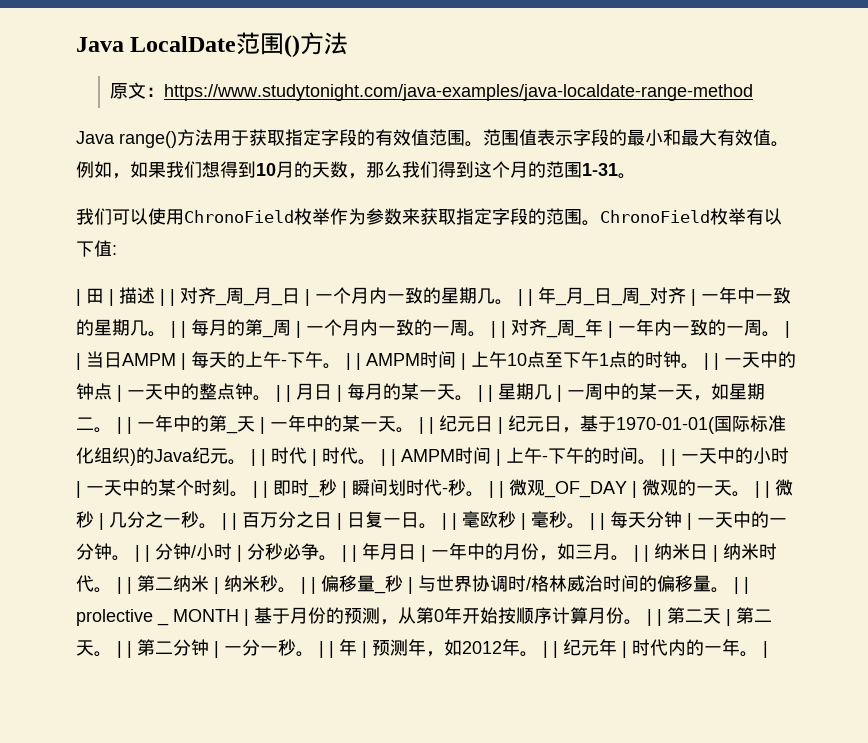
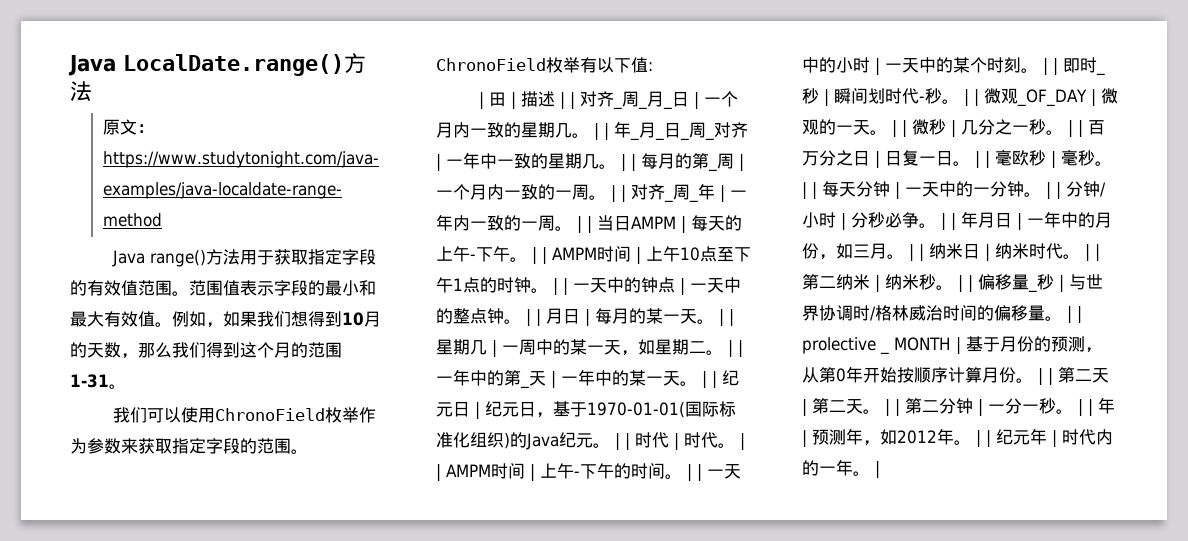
[76,32,301,58] Java LocalDate范围() -> [68,54,344,76] Java LocalDate.range()

